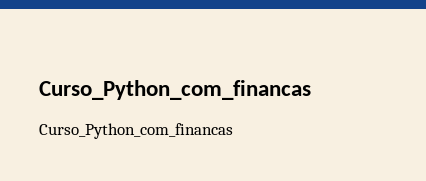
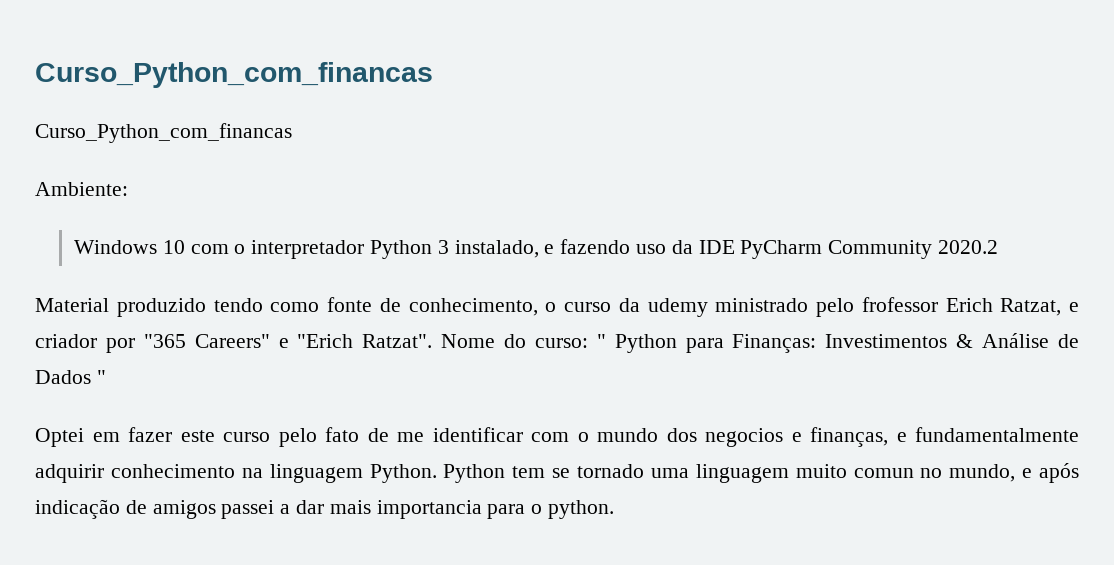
(233, 131) none -> [35,182,128,196] [73,239,999,259] [35,297,1079,317] [35,333,1079,353] [35,370,106,384] [35,427,1079,447] [35,463,1079,483] [35,499,615,519] // Ambiente: // Windows 10 com o interpretador Python 3 instalado, e fazendo uso da IDE PyCharm Community 2020.2 // Material produzido tendo como fonte de conhecimento, o curso da udemy ministrado pelo frofessor Erich Ratzat, e criador por "365 Careers" e "Erich Ratzat". Nome do curso: " Python para Finanças: Investimentos & Análise de Dados " // Optei em fazer este curso pelo fato de me identificar com o mundo dos negocios e finanças, e fundamentalmente adquirir conhecimento na linguagem Python. Python tem se tornado uma linguagem muito comun no mundo, e após indicação de amigos passei a dar mais importancia para o python.

